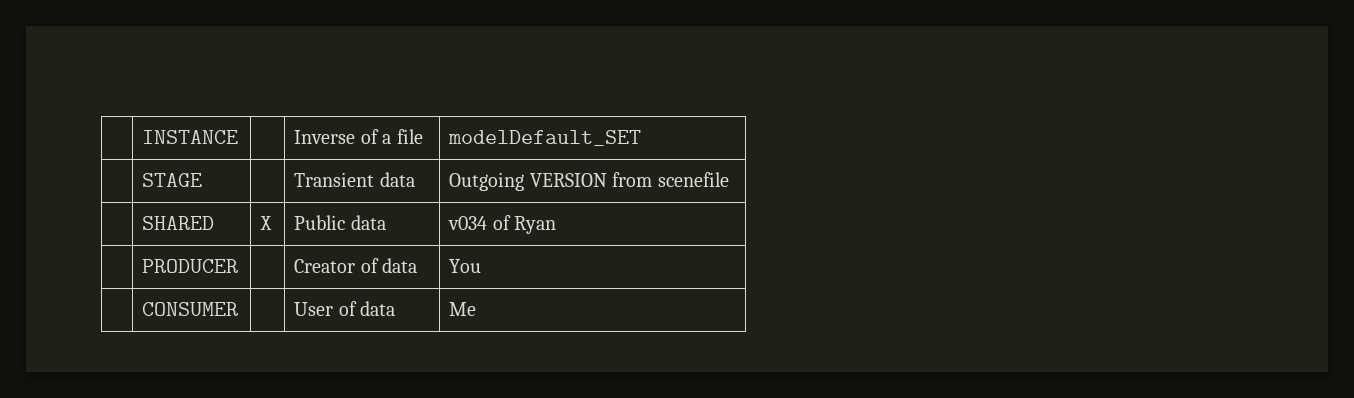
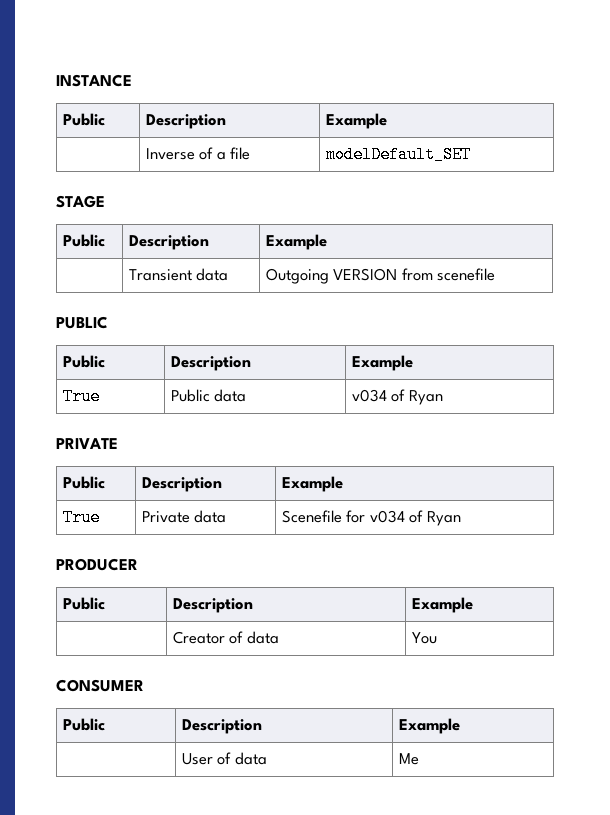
[142,130,239,144] | INSTANCE | -> [56,74,132,87] [62,113,105,126] [145,114,226,129] [325,113,387,129] INSTANCE // Public | Description | Example //
[142,173,203,187] // | STAGE | -> [56,195,105,208] [62,234,105,247] [128,235,209,250] [265,234,327,250] // STAGE // Public | Description | Example //
[142,216,215,230] [260,216,273,230] // | SHARED | X -> [56,316,108,329] [62,355,105,368] [170,356,251,371] [351,355,413,371] [62,388,100,405] // PUBLIC // Public | Description | Example // True
[142,259,239,273] // | PRODUCER | -> [56,438,118,449] [62,476,105,489] [141,477,222,492] [281,476,343,492] [62,509,100,526] [141,510,227,523] [281,510,461,526] [56,558,138,571] [62,597,105,610] [172,598,253,613] [411,597,473,613] // PRIVATE // Public | Description | Example // True | Private data | Scenefile for v034 of Ryan // PRODUCER // Public | Description | Example //
[142,302,239,316] // | CONSUMER | -> [56,679,144,692] [62,718,105,731] [181,719,262,734] [398,718,460,734] // CONSUMER // Public | Description | Example //

